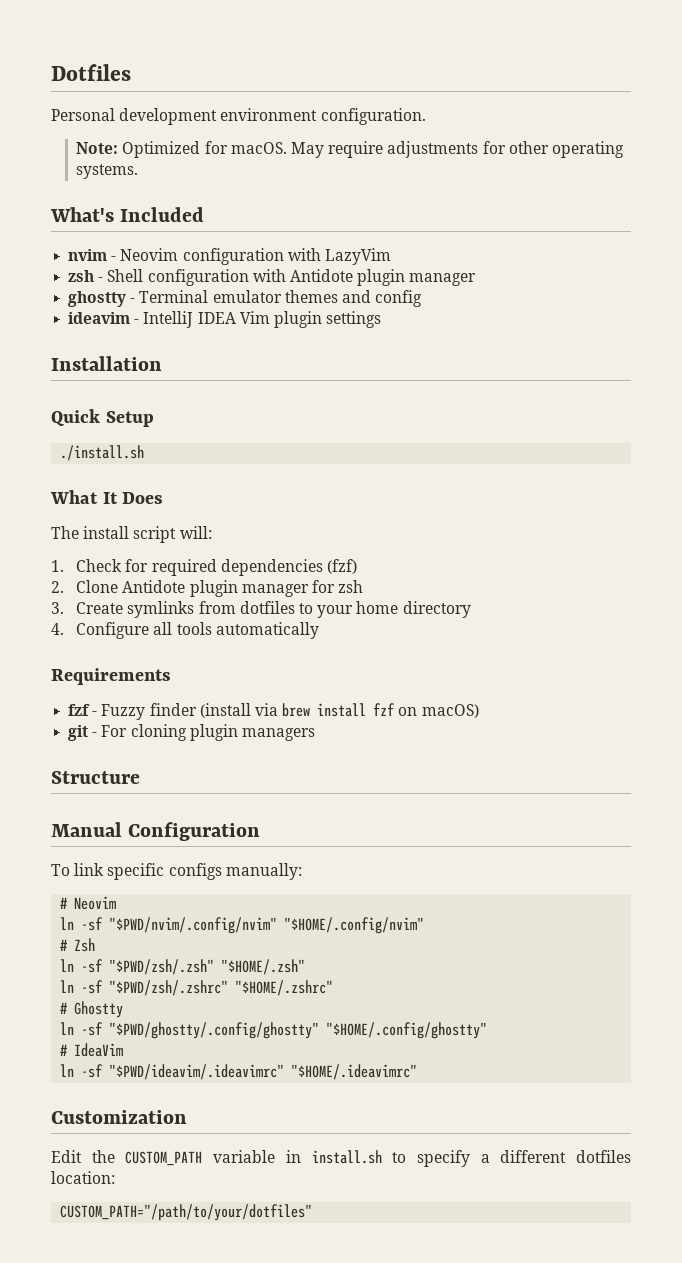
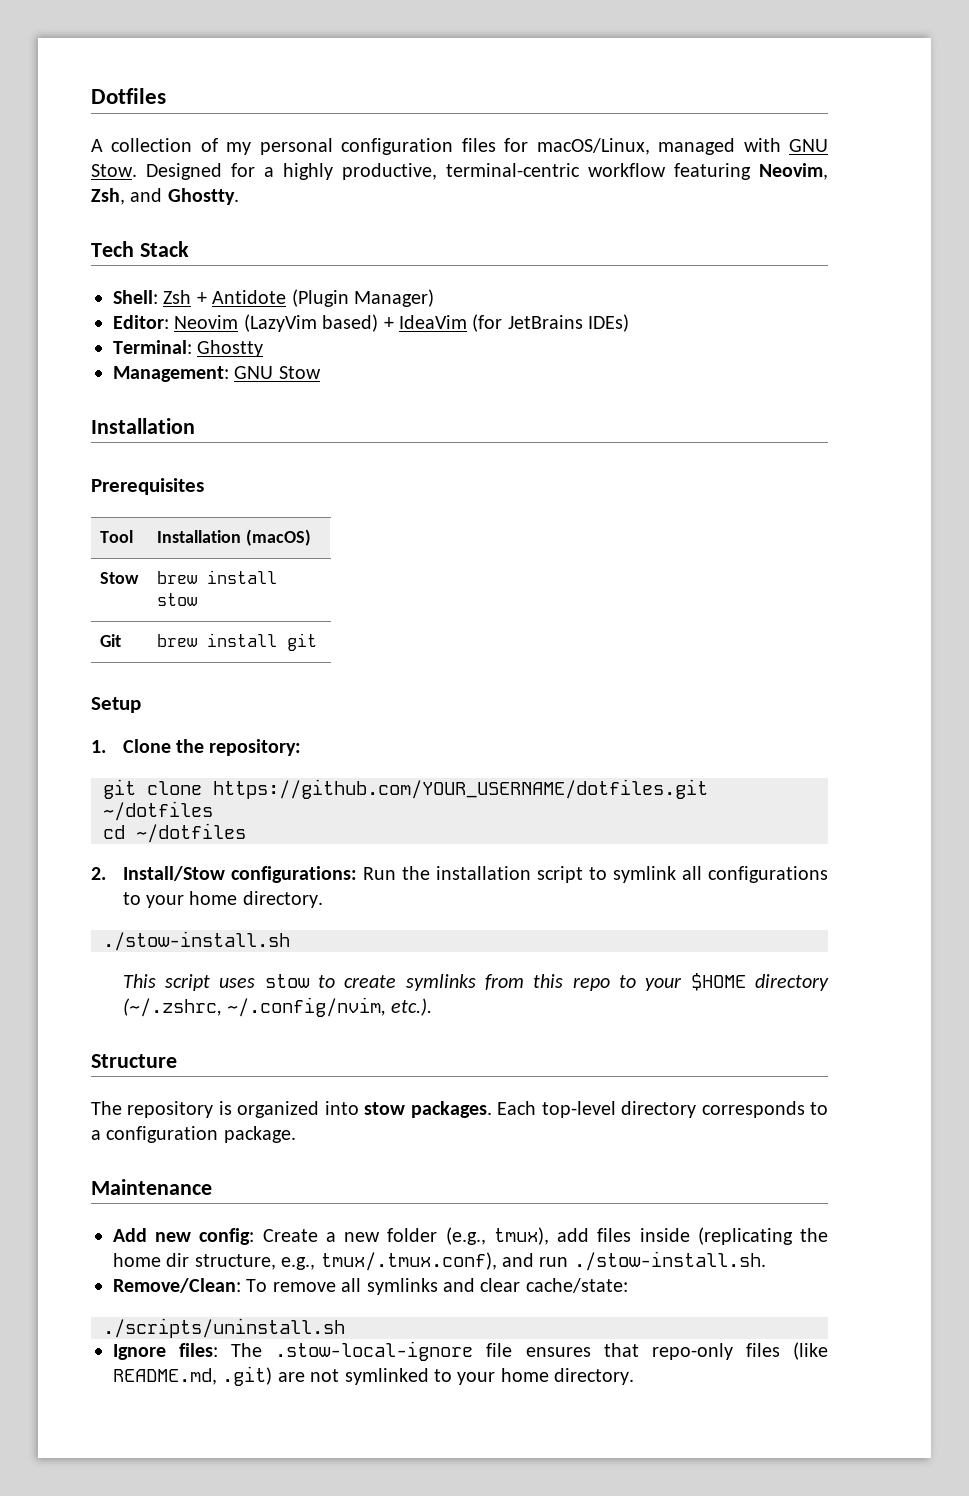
[51,108,426,125] [76,141,624,158] [76,164,139,179] [50,207,205,222] [68,248,391,265] [68,269,477,286] [68,290,423,307] [68,311,382,328] [51,356,162,371] [51,409,154,427] [60,445,145,461] [50,490,164,504] [51,526,212,543] [51,559,358,576] [51,580,364,597] [51,601,471,618] [51,622,319,639] [51,668,171,685] [68,703,479,720] [68,724,315,741] [51,771,140,784] [51,822,261,841] [51,863,302,880] [60,896,117,910] [60,917,425,934] [60,938,96,952] [60,959,306,975] [60,980,334,996] [60,1001,124,1018] [60,1022,488,1039] [60,1043,124,1057] [60,1064,418,1080] [51,1110,187,1124] [51,1150,631,1167] [51,1171,115,1184] [60,1204,313,1221] Personal development environment configuration. // Note: Optimized for macOS. May require adjustments for other operating systems. // What's Included // nvim - Neovim configuration with LazyVim // zsh - Shell configuration with Antidote plugin manager // ghostty - Terminal emulator themes and config // ideavim - IntelliJ IDEA Vim plugin settings // Installation // Quick Setup // ./install.sh // What It Does // The install script will: // 1. Check for required dependencies (fzf) // 2. Clone Antidote plugin manager for zsh // 3. Create symlinks from dotfiles to your home directory // 4. Configure all tools automatically // Requirements // fzf - Fuzzy finder (install via brew install fzf on macOS) // git - For cloning plugin managers // Structure // Manual Configuration // To link specific configs manually: // # Neovim // ln -sf "$PWD/nvim/.config/nvim" "$HOME/.config/nvim" // # Zsh // ln -sf "$PWD/zsh/.zsh" "$HOME/.zsh" // ln -sf "$PWD/zsh/.zshrc" "$HOME/.zshrc" // # Ghostty // ln -sf "$PWD/ghostty/.config/ghostty" "$HOME/.config/ghostty" // # IdeaVim // ln -sf "$PWD/ideavim/.ideavimrc" "$HOME/.ideavimrc" // Customization // Edit the CUSTOM_PATH variable in install.sh to specify a different dotfiles location: // CUSTOM_PATH="/path/to/your/dotfiles" -> [91,138,829,155] [91,163,828,180] [91,188,239,205] [91,241,189,257] [113,289,434,307] [113,314,630,332] [113,340,264,357] [113,366,321,382] [91,418,195,434] [91,478,204,495] [100,530,134,543] [157,529,312,546] [100,572,140,584] [157,570,278,584] [157,593,198,606] [100,634,122,647] [157,633,318,651] [91,697,141,713] [91,739,302,756] [103,779,708,799] [103,801,213,821] [103,823,246,843] [91,866,829,883] [122,891,323,908] [103,931,290,951] [122,973,829,991] [122,997,433,1017] [91,1054,177,1068] [91,1101,829,1118] [91,1126,296,1143] [91,1179,212,1195] [113,1227,829,1245] [113,1251,766,1271] [113,1278,628,1295] [103,1318,345,1338] [113,1341,828,1361] [113,1366,635,1386] A collection of my personal configuration files for macOS/Linux, managed with GNU Stow. Designed for a highly productive, terminal-centric workflow featuring Neovim, Zsh, and Ghostty. // Tech Stack // Shell: Zsh + Antidote (Plugin Manager) // Editor: Neovim (LazyVim based) + IdeaVim (for JetBrains IDEs) // Terminal: Ghostty // Management: GNU Stow // Installation // Prerequisites // Tool | Installation (macOS) // Stow | brew install stow // Git | brew install git // Setup // 1. Clone the repository: // git clone https://github.com/YOUR_USERNAME/dotfiles.git ~/dotfiles // cd ~/dotfiles // 2. Install/Stow configurations: Run the installation script to symlink all configurations to your home directory. // ./stow-install.sh // This script uses stow to create symlinks from this repo to your $HOME directory (~/.zshrc, ~/.config/nvim, etc.). // Structure // The repository is organized into stow packages. Each top-level directory corresponds to a configuration package. // Maintenance // Add new config: Create a new folder (e.g., tmux), add files inside (replicating the home dir structure, e.g., tmux/.tmux.conf), and run ./stow-install.sh. // Remove/Clean: To remove all symlinks and clear cache/state: // ./scripts/uninstall.sh // Ignore files: The .stow-local-ignore file ensures that repo-only files (like README.md, .git) are not symlinked to your home directory.

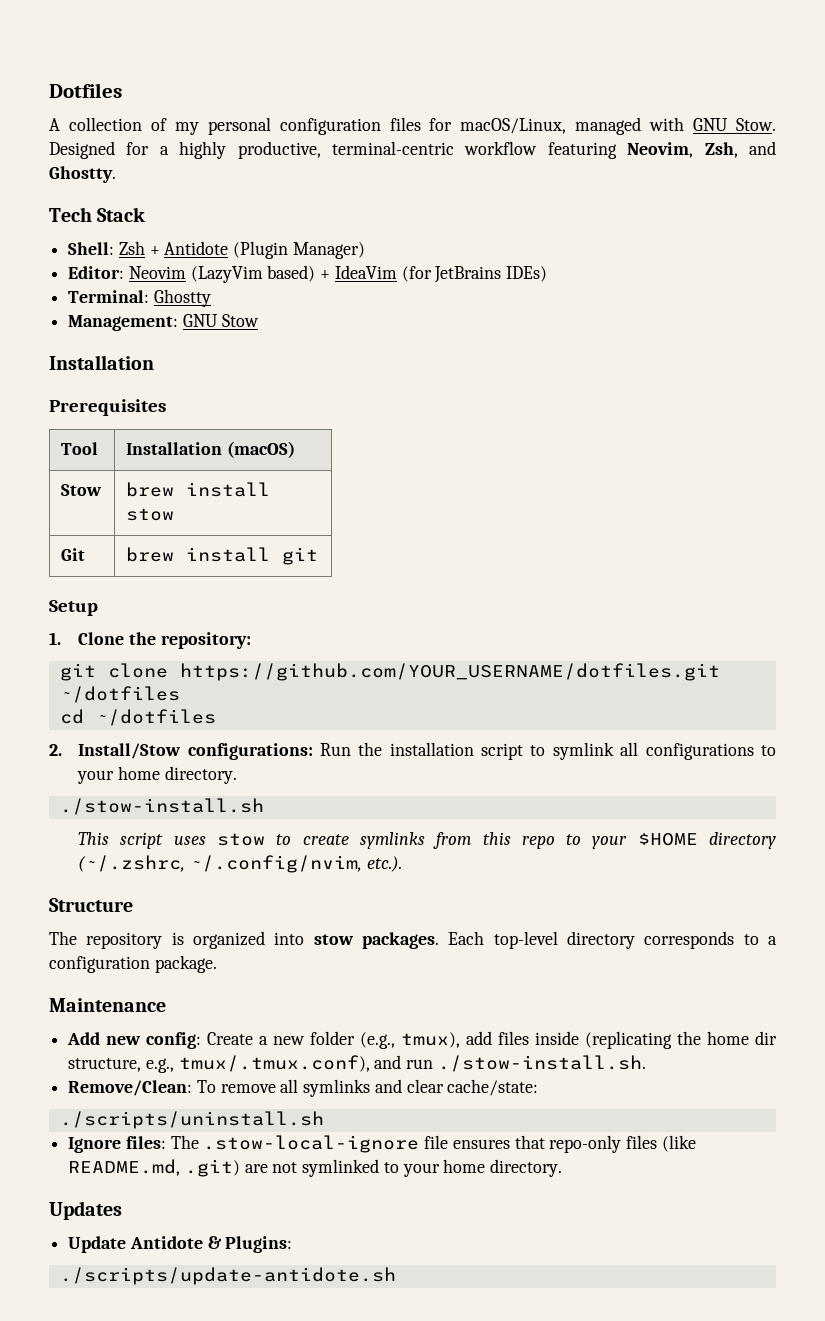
(635, 1376) none -> [49,1201,122,1220] [68,1236,293,1253] [59,1267,396,1285] // Updates // Update Antidote & Plugins: // ./scripts/update-antidote.sh

